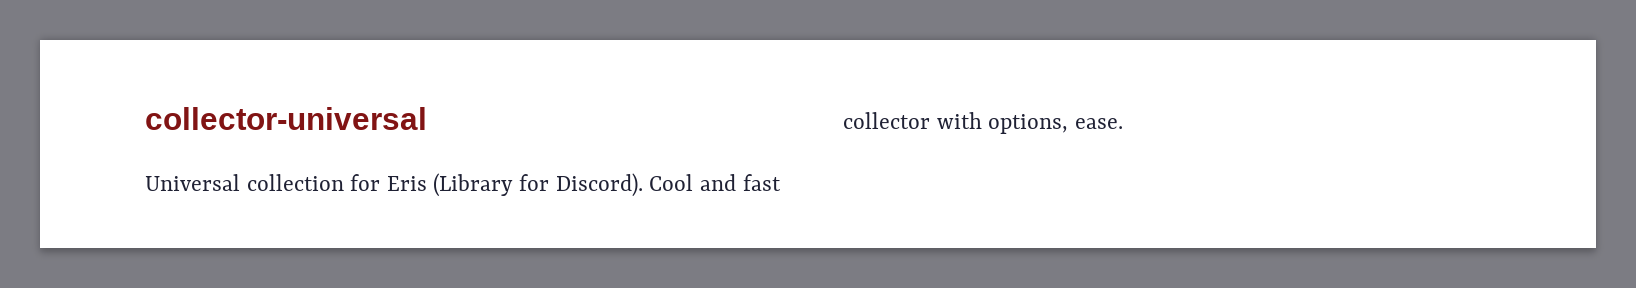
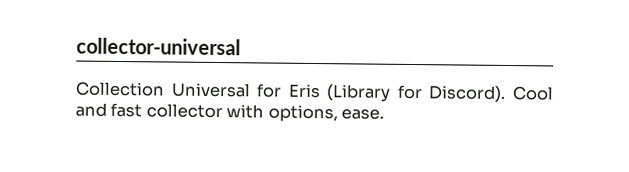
[145,174,344,191] Universal collection -> [75,81,251,98] Collection Universal

